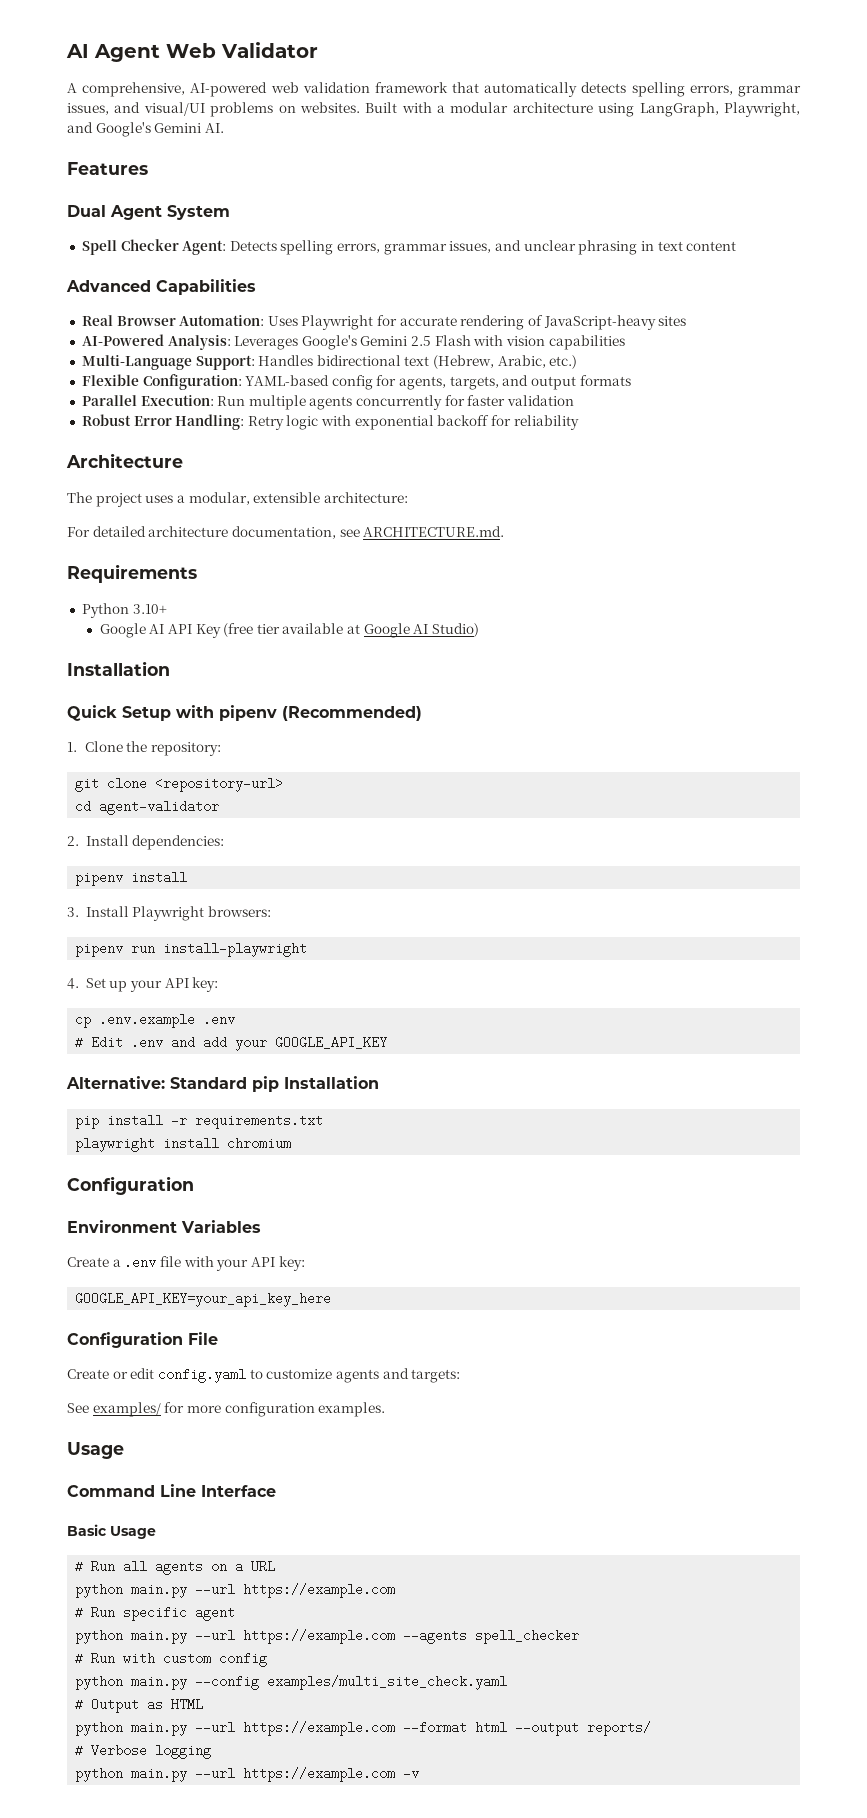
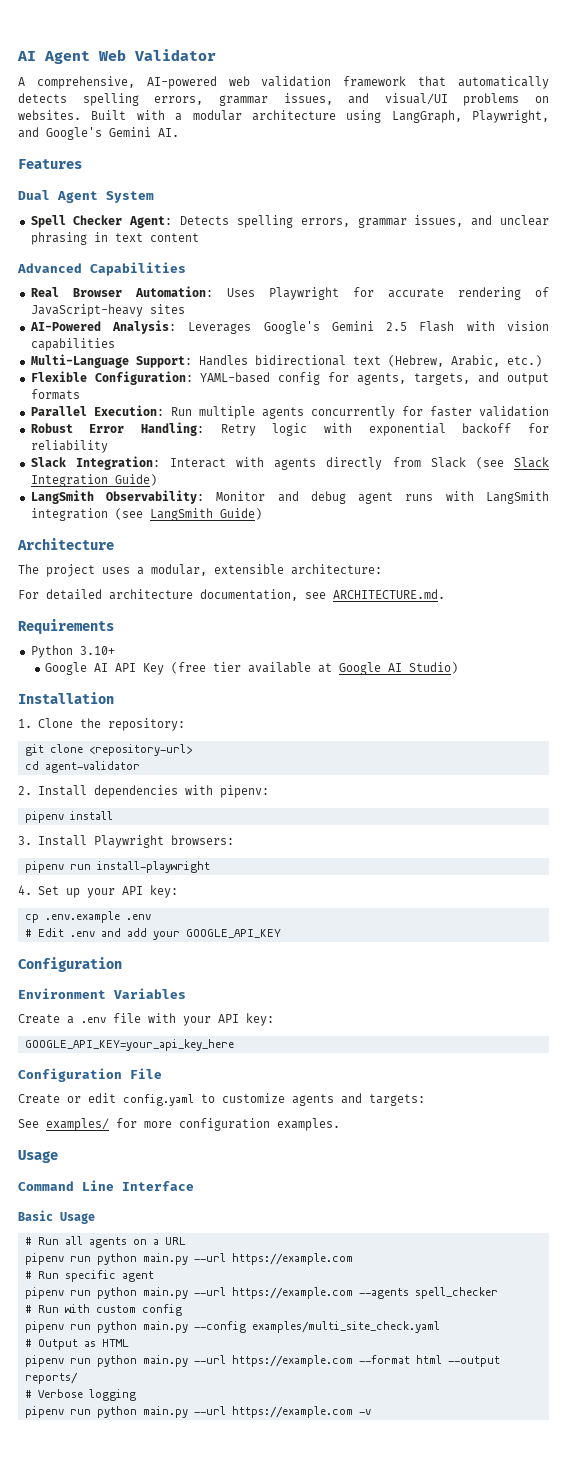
(579, 422) none -> [30,456,549,470] [30,474,157,487] [30,490,549,504] [30,508,262,521] // Slack Integration: Interact with agents directly from Slack (see Slack Integration Guide) // LangSmith Observability: Monitor and debug agent runs with LangSmith integration (see LangSmith Guide)
[67,705,422,721] // Quick Setup with pipenv (Recommended) -> (114, 698) none
[132,835,225,850] dependencies: -> [93,785,269,798] dependencies with pipenv:
[66,1076,379,1092] [75,1114,324,1129] [75,1137,292,1152] // Alternative: Standard pip Installation // pip install -r requirements.txt // playwright install chromium -> (281, 933) none
(276, 1566) none -> [24,1253,91,1265] pipenv run
(236, 1613) none -> [24,1287,91,1299] pipenv run
(268, 1659) none -> [24,1321,91,1333] pipenv run
(204, 1704) none -> [24,1355,91,1367] pipenv run
(212, 1752) none -> [24,1406,91,1418] pipenv run

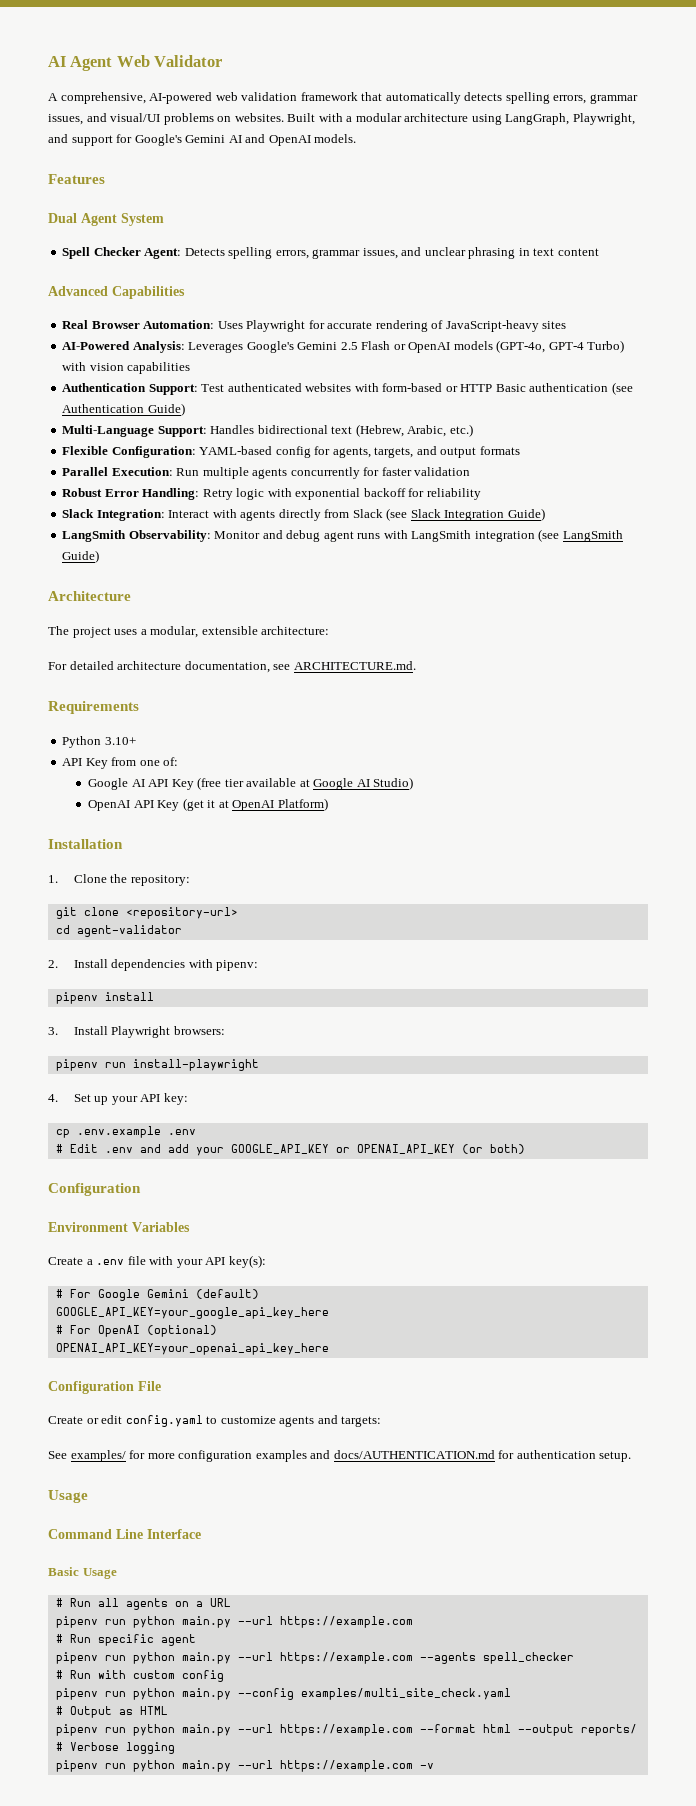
[46,127,179,140] Google's Gemini AI. -> [71,134,357,146] support for Google's Gemini AI and OpenAI models.
[466,321,549,331] [30,338,115,351] with vision capabilities -> [393,340,625,353] [62,362,191,374] [62,382,633,395] [62,403,185,416] or OpenAI models (GPT-4o, GPT-4 Turbo) with vision capabilities // Authentication Support: Test authenticated websites with form-based or HTTP Basic authentication (see Authentication Guide)
(115, 650) none -> [62,757,179,769] // API Key from one of:
(459, 668) none -> [88,798,328,811] // OpenAI API Key (get it at OpenAI Platform)
(281, 933) none -> [335,1144,525,1154] or OPENAI_API_KEY (or both)
[246,1013,274,1026] [24,1039,234,1051] key: // GOOGLE_API_KEY=your_api_key_here -> [228,1255,266,1268] [55,1289,259,1301] [55,1307,329,1319] [55,1325,217,1337] [55,1343,329,1355] key(s): // # For Google Gemini (default) // GOOGLE_API_KEY=your_google_api_key_here // # For OpenAI (optional) // OPENAI_API_KEY=your_openai_api_key_here
[277,1118,340,1131] examples. -> [255,1450,632,1462] examples and docs/AUTHENTICATION.md for authentication setup.

